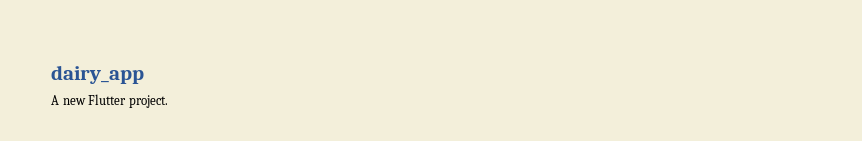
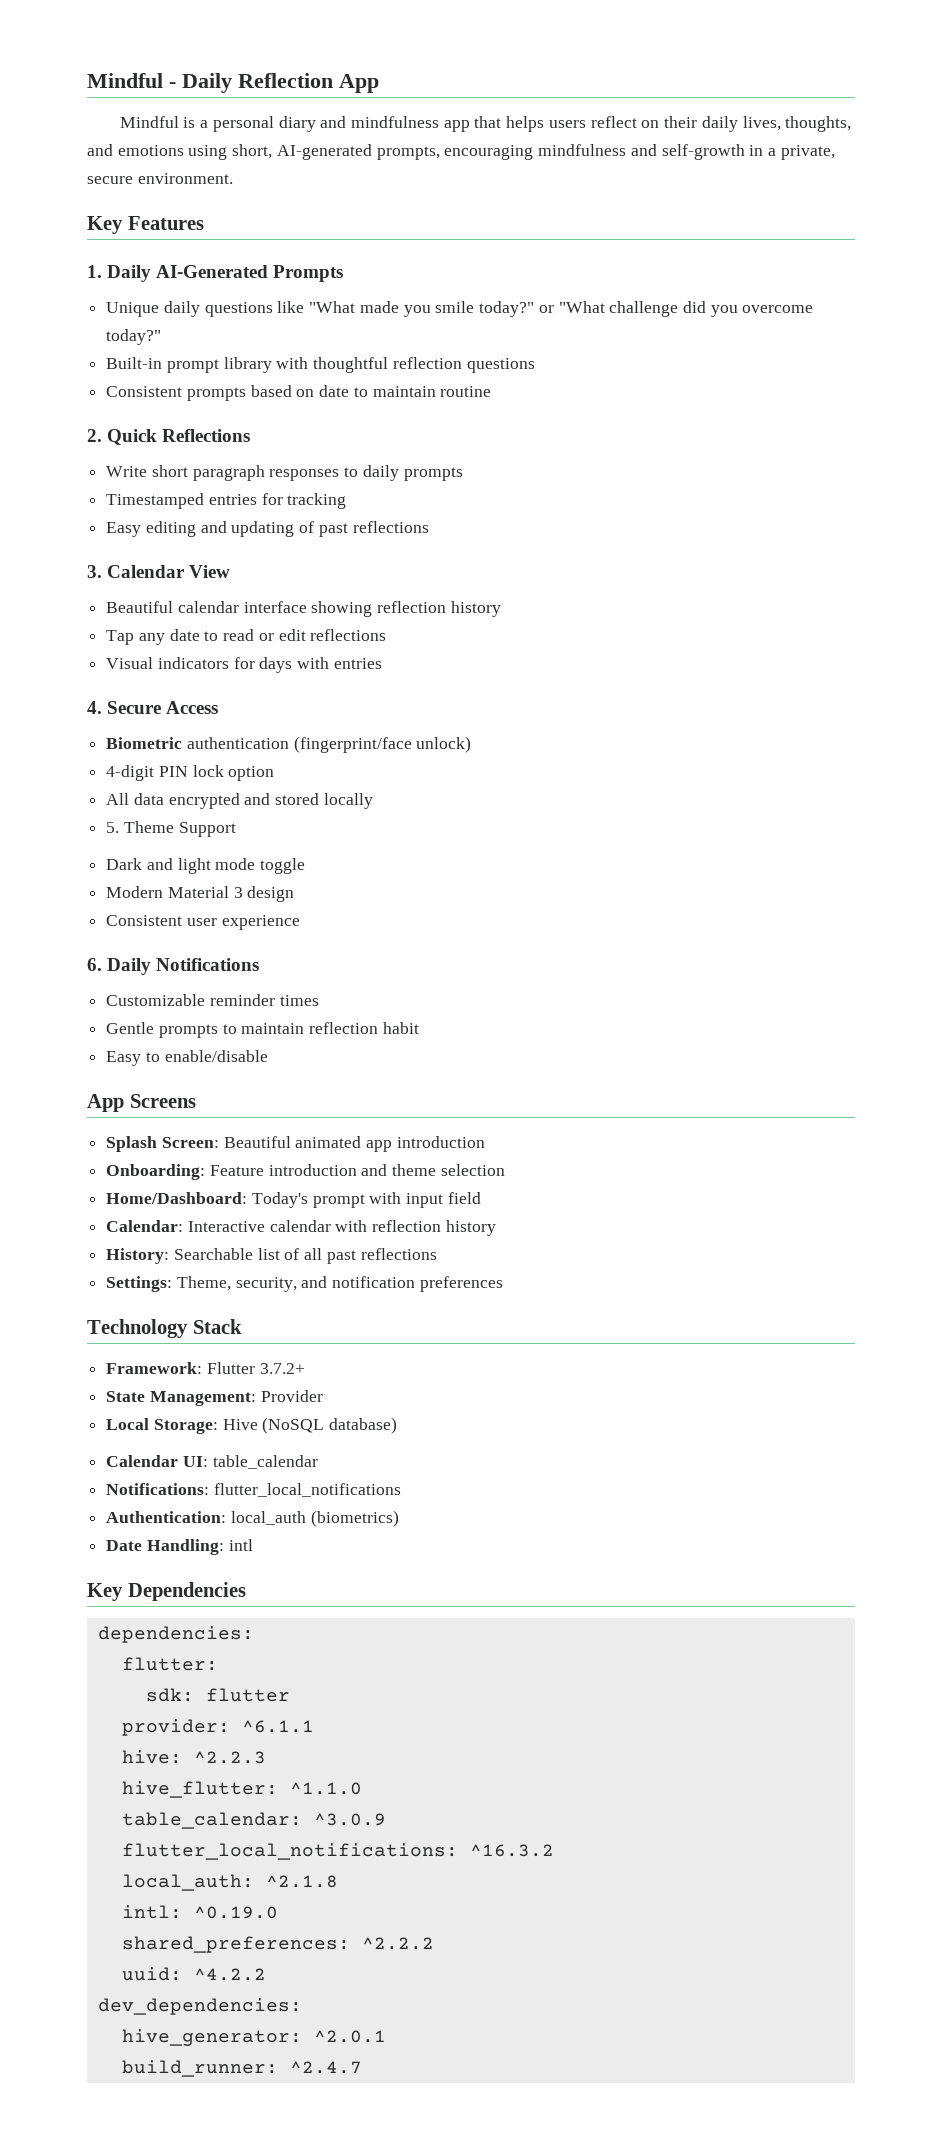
[51,65,144,84] [51,94,168,108] dairy_app // A new Flutter project. -> [87,73,379,93] [119,116,852,132] [87,144,835,160] [87,173,233,184] [87,216,204,234] [87,265,344,282] [106,301,814,317] [106,329,162,345] [106,357,535,373] [106,385,492,401] [87,429,251,445] [106,465,463,481] [106,493,347,509] [106,521,429,537] [87,565,231,578] [106,601,501,617] [106,629,387,645] [106,657,382,673] [87,701,219,714] [106,736,472,753] [106,765,275,781] [106,793,373,809] [106,821,236,837] [106,858,306,874] [106,886,295,902] [106,915,300,930] [87,958,260,975] [106,994,319,1006] [106,1022,419,1038] [106,1050,268,1066] [87,1094,196,1112] [106,1136,485,1152] [106,1164,505,1180] [106,1192,481,1208] [106,1220,496,1236] [106,1248,437,1264] [106,1276,503,1292] [87,1319,242,1338] [106,1362,305,1374] [106,1390,323,1406] [106,1417,398,1434] [106,1455,318,1469] [106,1483,401,1497] [106,1510,399,1527] [106,1539,253,1555] [87,1582,246,1601] [97,1626,254,1643] [121,1657,218,1671] [145,1688,290,1702] [121,1719,314,1736] [121,1750,266,1764] [121,1781,362,1798] [121,1812,386,1829] [121,1843,554,1860] [121,1874,338,1891] [121,1905,278,1919] [121,1936,434,1953] [121,1967,266,1981] [97,1998,302,2015] [121,2029,386,2046] [121,2060,362,2077] Mindful - Daily Reflection App // Mindful is a personal diary and mindfulness app that helps users reflect on their daily lives, thoughts, and emotions using short, AI-generated prompts, encouraging mindfulness and self-growth in a private, secure environment. // Key Features // 1. Daily AI-Generated Prompts // Unique daily questions like "What made you smile today?" or "What challenge did you overcome today?" // Built-in prompt library with thoughtful reflection questions // Consistent prompts based on date to maintain routine // 2. Quick Reflections // Write short paragraph responses to daily prompts // Timestamped entries for tracking // Easy editing and updating of past reflections // 3. Calendar View // Beautiful calendar interface showing reflection history // Tap any date to read or edit reflections // Visual indicators for days with entries // 4. Secure Access // Biometric authentication (fingerprint/face unlock) // 4-digit PIN lock option // All data encrypted and stored locally // 5. Theme Support // Dark and light mode toggle // Modern Material 3 design // Consistent user experience // 6. Daily Notifications // Customizable reminder times // Gentle prompts to maintain reflection habit // Easy to enable/disable // App Screens // Splash Screen: Beautiful animated app introduction // Onboarding: Feature introduction and theme selection // Home/Dashboard: Today's prompt with input field // Calendar: Interactive calendar with reflection history // History: Searchable list of all past reflections // Settings: Theme, security, and notification preferences // Technology Stack // Framework: Flutter 3.7.2+ // State Management: Provider // Local Storage: Hive (NoSQL database) // Calendar UI: table_calendar // Notifications: flutter_local_notifications // Authentication: local_auth (biometrics) // Date Handling: intl // Key Dependencies // dependencies: // flutter: // sdk: flutter // provider: ^6.1.1 // hive: ^2.2.3 // hive_flutter: ^1.1.0 // table_calendar: ^3.0.9 // flutter_local_notifications: ^16.3.2 // local_auth: ^2.1.8 // intl: ^0.19.0 // shared_preferences: ^2.2.2 // uuid: ^4.2.2 // dev_dependencies: // hive_generator: ^2.0.1 // build_runner: ^2.4.7

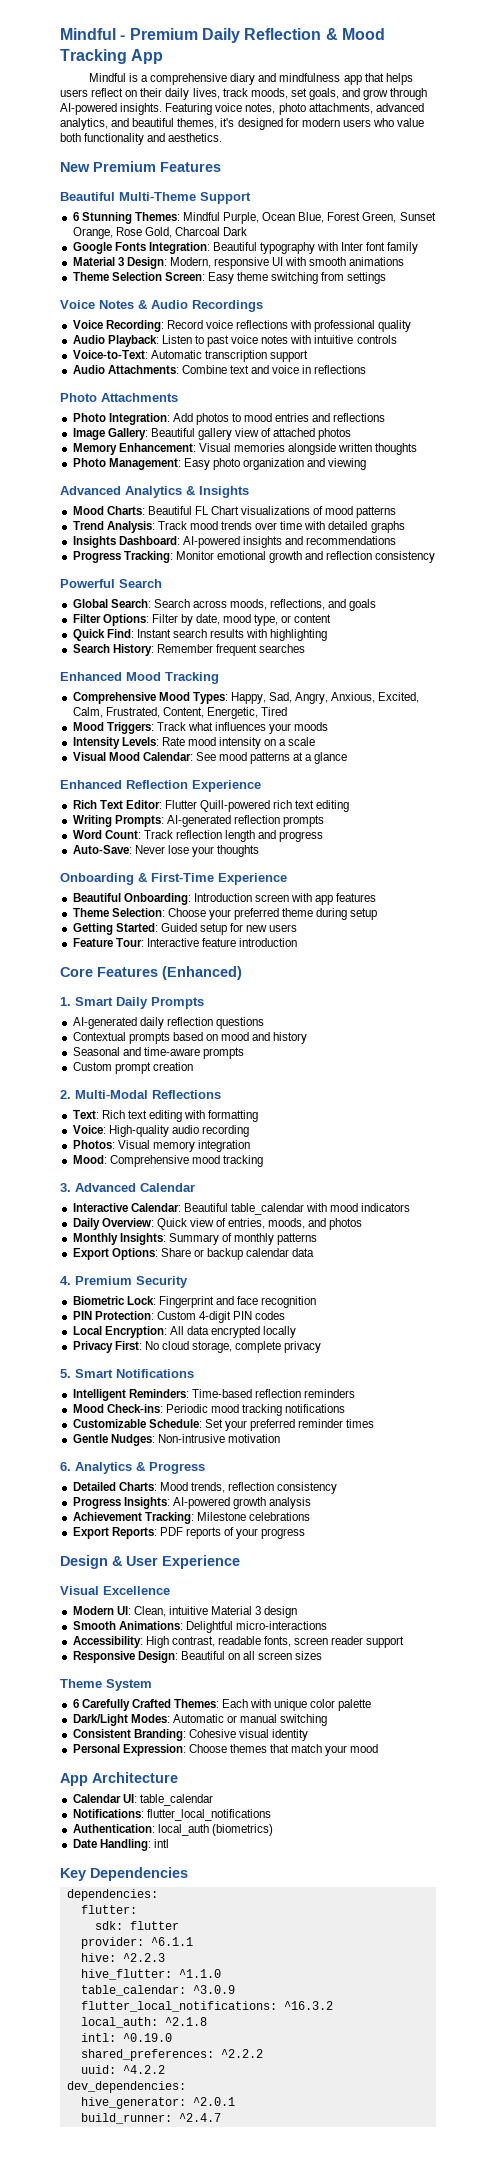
(176, 85) none -> [129,28,198,40] Premium
(333, 80) none -> [325,28,385,40] [60,49,127,64] & Mood Tracking
[212,116,274,132] personal -> [150,73,228,85] comprehensive
[785,116,852,132] [87,144,835,160] [87,173,233,184] [87,216,204,234] thoughts, and emotions using short, AI-generated prompts, encouraging mindfulness and self-growth in a private, secure environment. // Key Features -> [222,88,428,100] [60,103,424,115] [60,118,425,130] [60,133,223,145] [60,161,221,172] [60,192,251,204] [72,212,436,224] [72,227,248,239] [72,242,419,254] [72,257,405,269] [72,272,387,284] [60,300,263,312] [72,320,412,332] [72,335,397,347] [72,350,308,362] [72,365,367,374] [60,393,178,402] [72,413,386,425] [72,428,352,440] [72,443,418,455] [72,458,367,470] [60,486,249,498] [72,506,397,518] [72,521,405,533] [72,536,397,548] [72,551,436,563] [60,579,162,588] [72,599,377,611] [72,614,332,626] [72,629,328,641] [72,644,306,656] [60,672,219,684] [72,692,420,704] [72,707,288,719] [72,722,329,734] [72,737,316,749] [72,752,348,764] [60,780,261,792] [72,800,350,812] [72,815,325,827] [72,830,324,842] [72,845,260,857] [60,873,287,885] [72,893,377,905] [72,908,378,920] [72,923,298,935] [72,938,298,947] [60,966,242,980] track moods, set goals, and grow through AI-powered insights. Featuring voice notes, photo attachments, advanced analytics, and beautiful themes, it's designed for modern users who value both functionality and aesthetics. // New Premium Features // Beautiful Multi-Theme Support // 6 Stunning Themes: Mindful Purple, Ocean Blue, Forest Green, Sunset Orange, Rose Gold, Charcoal Dark // Google Fonts Integration: Beautiful typography with Inter font family // Material 3 Design: Modern, responsive UI with smooth animations // Theme Selection Screen: Easy theme switching from settings // Voice Notes & Audio Recordings // Voice Recording: Record voice reflections with professional quality // Audio Playback: Listen to past voice notes with intuitive controls // Voice-to-Text: Automatic transcription support // Audio Attachments: Combine text and voice in reflections // Photo Attachments // Photo Integration: Add photos to mood entries and reflections // Image Gallery: Beautiful gallery view of attached photos // Memory Enhancement: Visual memories alongside written thoughts // Photo Management: Easy photo organization and viewing // Advanced Analytics & Insights // Mood Charts: Beautiful FL Chart visualizations of mood patterns // Trend Analysis: Track mood trends over time with detailed graphs // Insights Dashboard: AI-powered insights and recommendations // Progress Tracking: Monitor emotional growth and reflection consistency // Powerful Search // Global Search: Search across moods, reflections, and goals // Filter Options: Filter by date, mood type, or content // Quick Find: Instant search results with highlighting // Search History: Remember frequent searches // Enhanced Mood Tracking // Comprehensive Mood Types: Happy, Sad, Angry, Anxious, Excited, Calm, Frustrated, Content, Energetic, Tired // Mood Triggers: Track what influences your moods // Intensity Levels: Rate mood intensity on a scale // Visual Mood Calendar: See mood patterns at a glance // Enhanced Reflection Experience // Rich Text Editor: Flutter Quill-powered rich text editing // Writing Prompts: AI-generated reflection prompts // Word Count: Track reflection length and progress // Auto-Save: Never lose your thoughts // Onboarding & First-Time Experience // Beautiful Onboarding: Introduction screen with app features // Theme Selection: Choose your preferred theme during setup // Getting Started: Guided setup for new users // Feature Tour: Interactive feature introduction // Core Features (Enhanced)
[107,265,269,282] Daily AI-Generated -> [75,997,148,1009] Smart Daily
[106,301,814,317] [106,329,162,345] [106,357,389,373] Unique daily questions like "What made you smile today?" or "What challenge did you overcome today?" // Built-in prompt library with thoughtful -> [72,1017,164,1029] AI-generated daily
[106,386,183,397] Consistent -> [72,1032,126,1041] Contextual
[319,385,492,397] date to maintain routine -> [221,1032,308,1044] [72,1047,244,1059] [72,1062,193,1074] mood and history // Seasonal and time-aware prompts // Custom prompt creation
[107,429,158,445] Quick -> [75,1090,148,1099] Multi-Modal
[106,465,463,481] [106,493,347,509] [106,521,429,537] [87,565,231,578] [106,601,501,617] [106,629,387,645] [106,657,382,673] Write short paragraph responses to daily prompts // Timestamped entries for tracking // Easy editing and updating of past reflections // 3. Calendar View // Beautiful calendar interface showing reflection history // Tap any date to read or edit reflections // Visual indicators for days with entries -> [72,1110,259,1122] [72,1125,249,1137] [72,1140,250,1152] [72,1155,263,1167] [60,1183,195,1192] [72,1203,411,1215] [72,1218,363,1230] [72,1233,318,1245] [72,1248,315,1260] Text: Rich text editing with formatting // Voice: High-quality audio recording // Photos: Visual memory integration // Mood: Comprehensive mood tracking // 3. Advanced Calendar // Interactive Calendar: Beautiful table_calendar with mood indicators // Daily Overview: Quick view of entries, moods, and photos // Monthly Insights: Summary of monthly patterns // Export Options: Share or backup calendar data
[107,701,219,714] Secure Access -> [75,1276,188,1288] Premium Security
[186,736,472,753] [106,765,275,781] authentication (fingerprint/face unlock) // 4-digit PIN lock option // -> [126,1296,317,1308] [72,1311,286,1323] [72,1326,167,1338] Lock: Fingerprint and face recognition // PIN Protection: Custom 4-digit PIN codes // Local Encryption:
[244,793,320,805] and stored -> (261, 1332) none
[106,821,236,837] [106,858,306,874] [106,886,295,902] [106,915,300,930] [87,958,260,975] [106,994,319,1006] [106,1022,419,1038] [106,1050,268,1066] [87,1094,196,1112] [106,1136,485,1152] [106,1164,505,1180] [106,1192,481,1208] [106,1220,496,1236] [106,1248,437,1264] [106,1276,503,1292] [87,1319,242,1338] [106,1362,305,1374] [106,1390,323,1406] [106,1417,398,1434] 5. Theme Support // Dark and light mode toggle // Modern Material 3 design // Consistent user experience // 6. Daily Notifications // Customizable reminder times // Gentle prompts to maintain reflection habit // Easy to enable/disable // App Screens // Splash Screen: Beautiful animated app introduction // Onboarding: Feature introduction and theme selection // Home/Dashboard: Today's prompt with input field // Calendar: Interactive calendar with reflection history // History: Searchable list of all past reflections // Settings: Theme, security, and notification preferences // Technology Stack // Framework: Flutter 3.7.2+ // State Management: Provider // Local Storage: Hive (NoSQL database) -> [72,1341,322,1353] [60,1369,194,1378] [72,1389,356,1401] [72,1404,346,1416] [72,1419,375,1431] [72,1434,280,1446] [60,1462,205,1474] [72,1482,338,1494] [72,1497,312,1509] [72,1512,310,1524] [72,1527,306,1539] [60,1555,240,1569] [60,1586,170,1595] [72,1606,298,1618] [72,1621,327,1633] [72,1636,405,1648] [72,1651,323,1663] [60,1679,152,1691] [72,1699,372,1711] [72,1714,328,1726] [72,1729,309,1741] [72,1744,379,1756] [60,1772,178,1786] Privacy First: No cloud storage, complete privacy // 5. Smart Notifications // Intelligent Reminders: Time-based reflection reminders // Mood Check-ins: Periodic mood tracking notifications // Customizable Schedule: Set your preferred reminder times // Gentle Nudges: Non-intrusive motivation // 6. Analytics & Progress // Detailed Charts: Mood trends, reflection consistency // Progress Insights: AI-powered growth analysis // Achievement Tracking: Milestone celebrations // Export Reports: PDF reports of your progress // Design & User Experience // Visual Excellence // Modern UI: Clean, intuitive Material 3 design // Smooth Animations: Delightful micro-interactions // Accessibility: High contrast, readable fonts, screen reader support // Responsive Design: Beautiful on all screen sizes // Theme System // 6 Carefully Crafted Themes: Each with unique color palette // Dark/Light Modes: Automatic or manual switching // Consistent Branding: Cohesive visual identity // Personal Expression: Choose themes that match your mood // App Architecture

